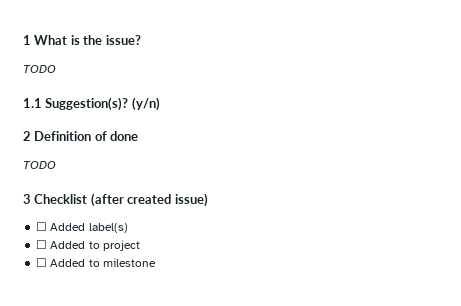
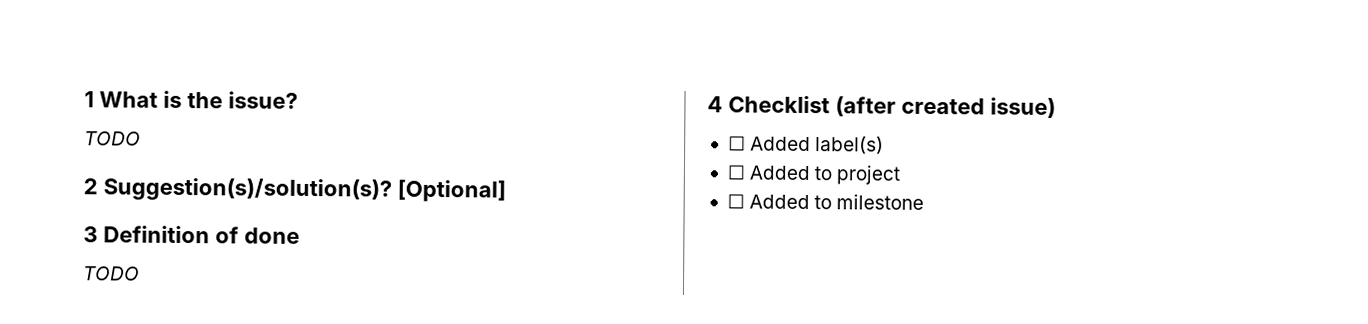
[23,97,160,111] [23,131,31,141] 1.1 Suggestion(s)? (y/n) // 2 -> [83,177,506,203] [83,226,98,243] 2 Suggestion(s)/solution(s)? [Optional] // 3
[23,194,31,204] 3 -> [707,96,723,113] 4

